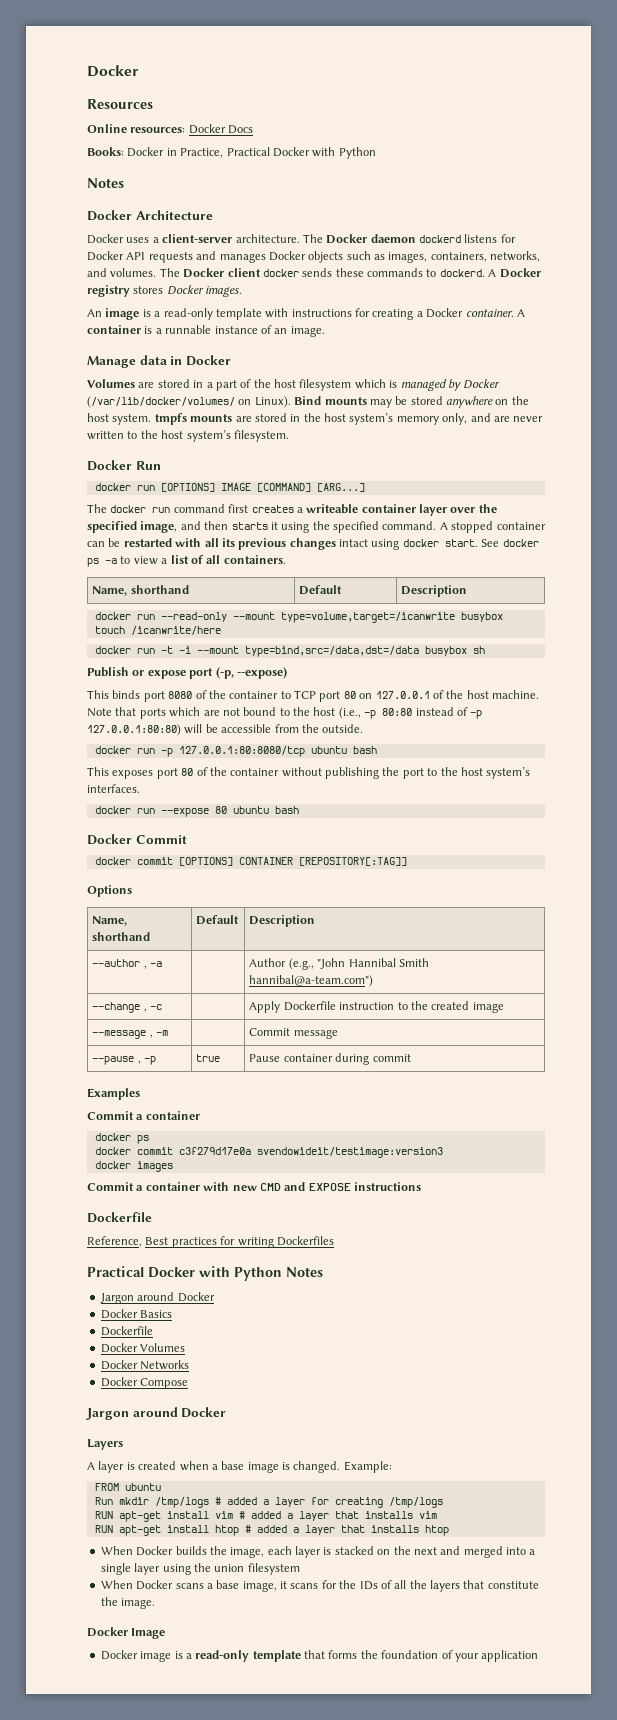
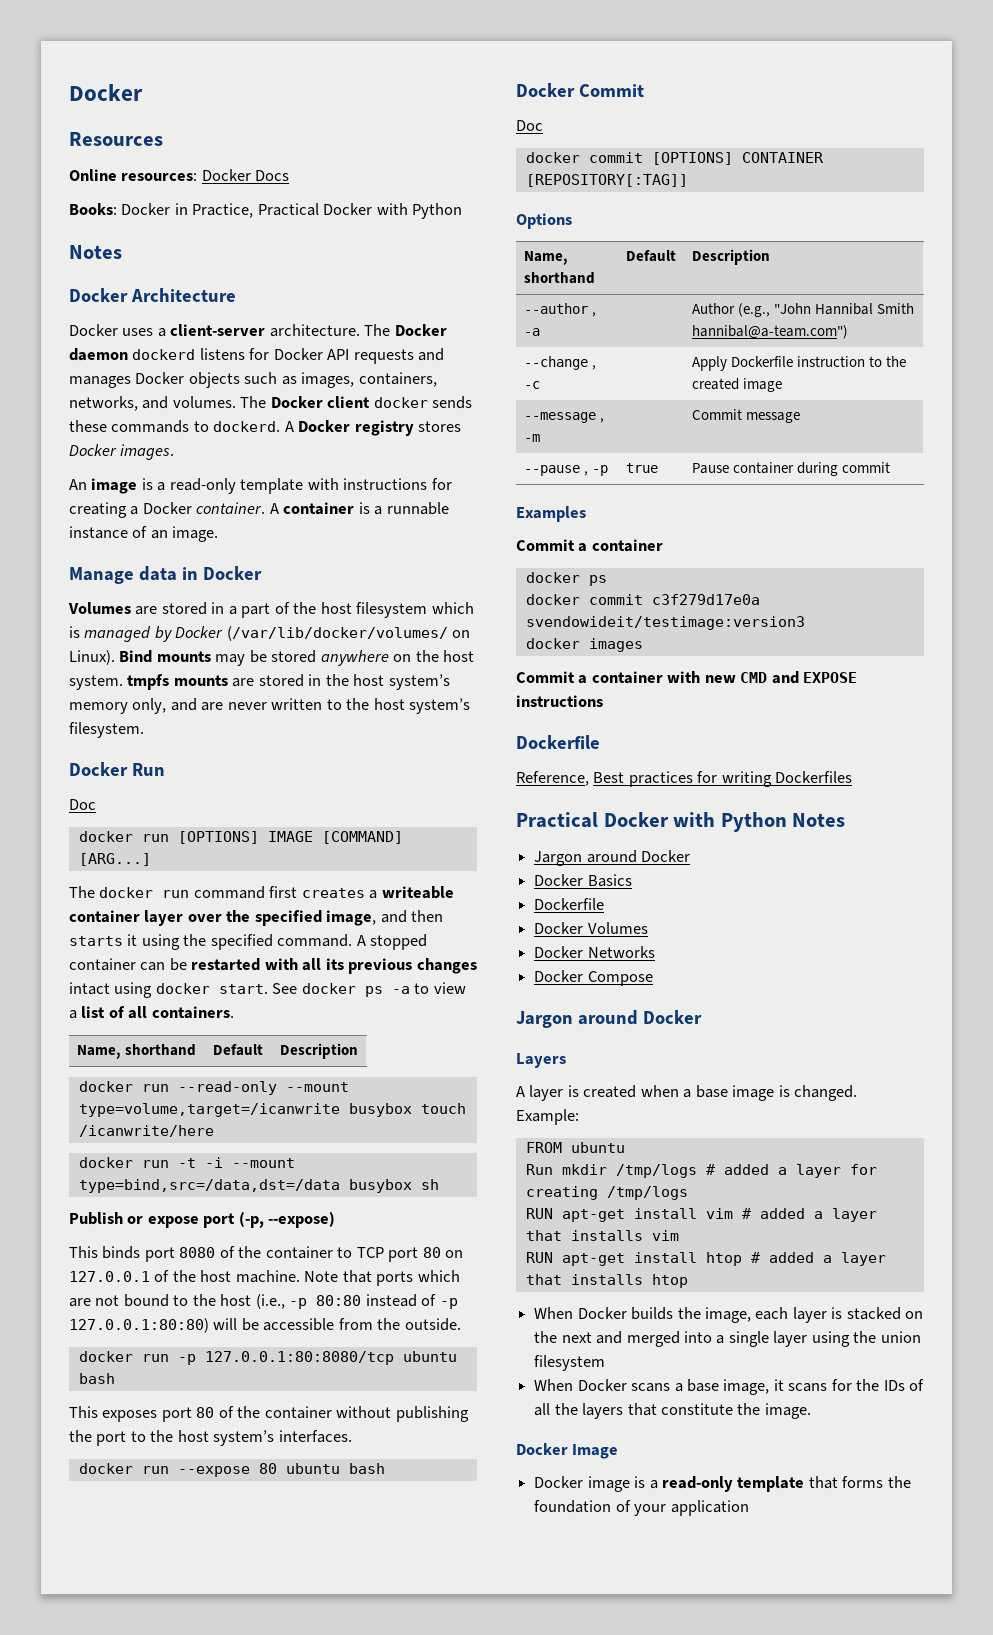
(161, 465) none -> [69,799,96,810] // Doc
(187, 839) none -> [516,120,543,131] // Doc

